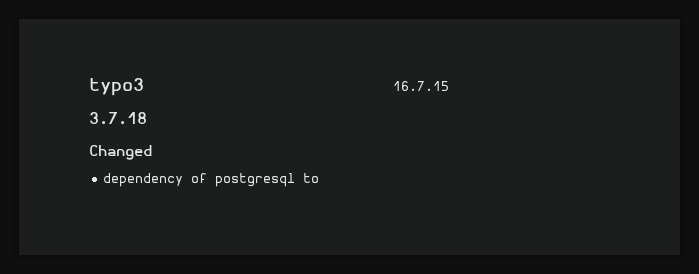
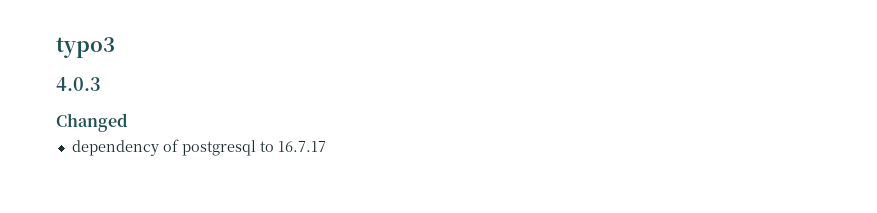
[89,112,147,125] 3.7.18 -> [56,77,101,91] 4.0.3
[393,81,450,91] 16.7.15 -> [277,141,326,152] 16.7.17

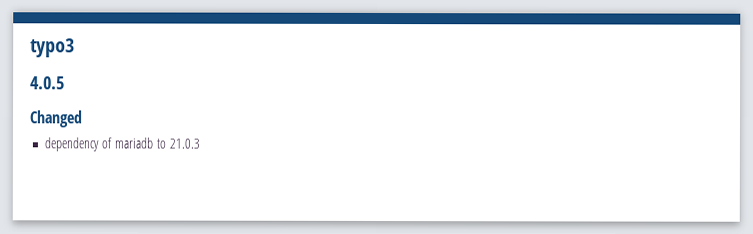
[56,77,101,91] 4.0.3 -> [30,76,65,90] 4.0.5
[181,140,326,156] postgresql to 16.7.17 -> [113,137,200,149] mariadb to 21.0.3

